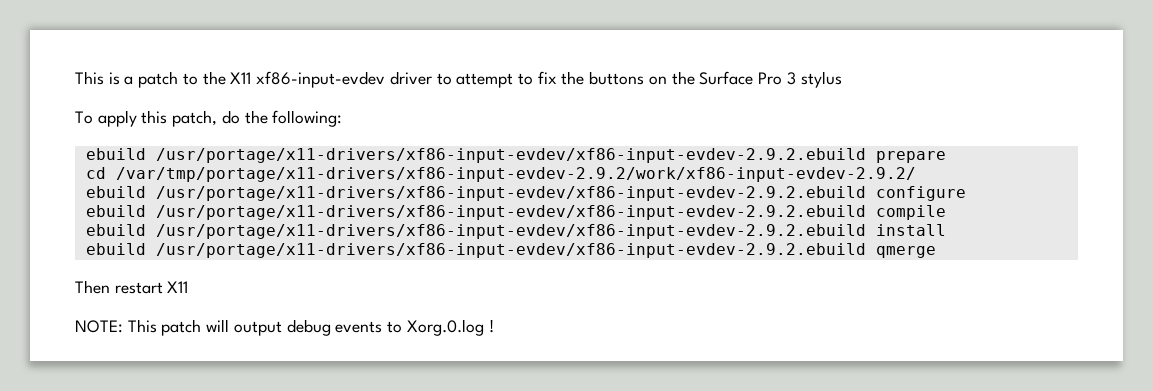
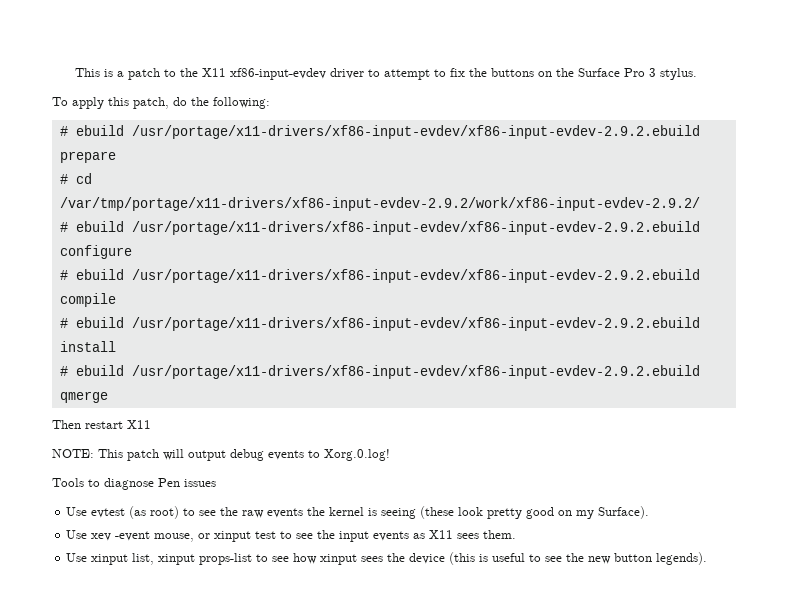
[800,71,842,88] stylus -> [659,68,697,80] stylus.
(343, 118) none -> [59,126,68,136] #
(946, 157) none -> [59,174,68,184] #
(916, 174) none -> [59,222,68,232] #
(966, 193) none -> [59,270,68,280] #
(946, 212) none -> [59,318,68,328] #
(946, 230) none -> [59,366,68,376] #
[406,319,494,336] Xorg.0.log ! -> [324,449,390,461] [52,478,216,490] [66,506,650,519] [66,530,517,542] [66,552,708,565] Xorg.0.log! // Tools to diagnose Pen issues // Use evtest (as root) to see the raw events the kernel is seeing (these look pretty good on my Surface). // Use xev -event mouse, or xinput test to see the input events as X11 sees them. // Use xinput list, xinput props-list to see how xinput sees the device (this is useful to see the new button legends).

